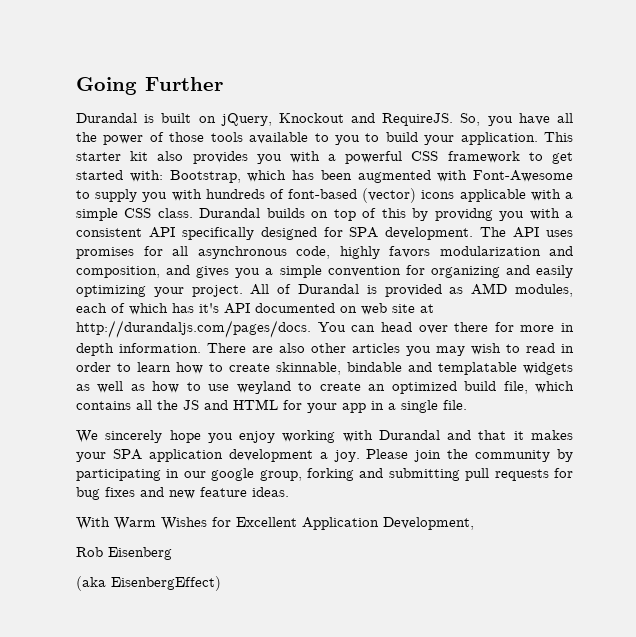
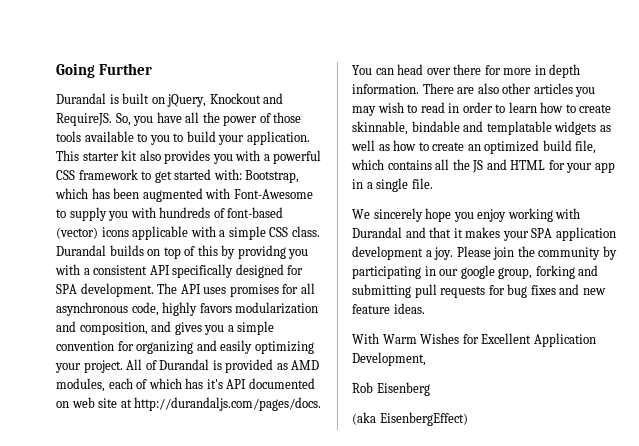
[208,381,313,394] use weyland to -> (429, 146) none

